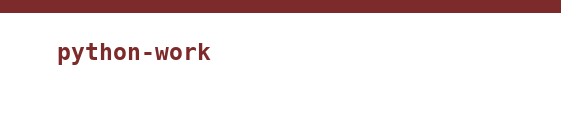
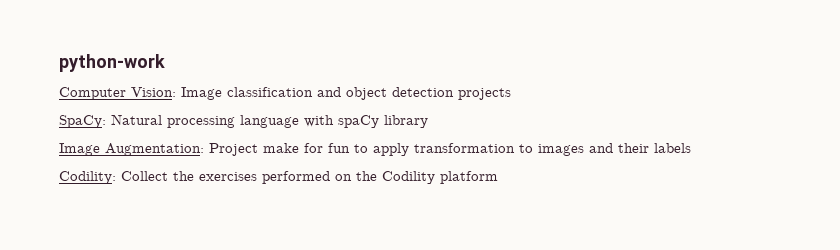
(211, 54) none -> [59,87,511,100] [59,114,428,128] [59,143,691,156] [59,171,498,184] // Computer Vision: Image classification and object detection projects // SpaCy: Natural processing language with spaCy library // Image Augmentation: Project make for fun to apply transformation to images and their labels // Codility: Collect the exercises performed on the Codility platform

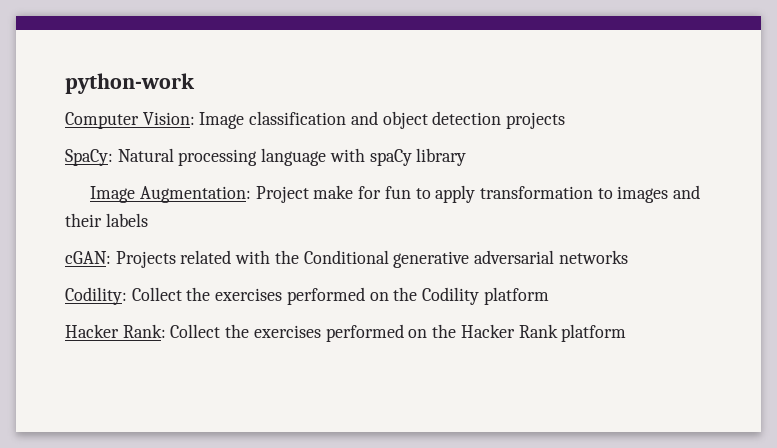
(691, 148) none -> [65,250,628,268] // cGAN: Projects related with the Conditional generative adversarial networks
(498, 177) none -> [65,324,627,342] // Hacker Rank: Collect the exercises performed on the Hacker Rank platform

